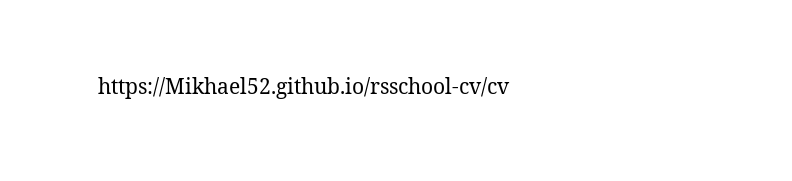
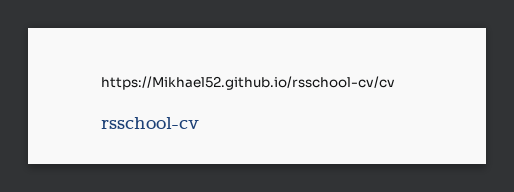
(510, 88) none -> [101,117,199,129] // rsschool-cv

